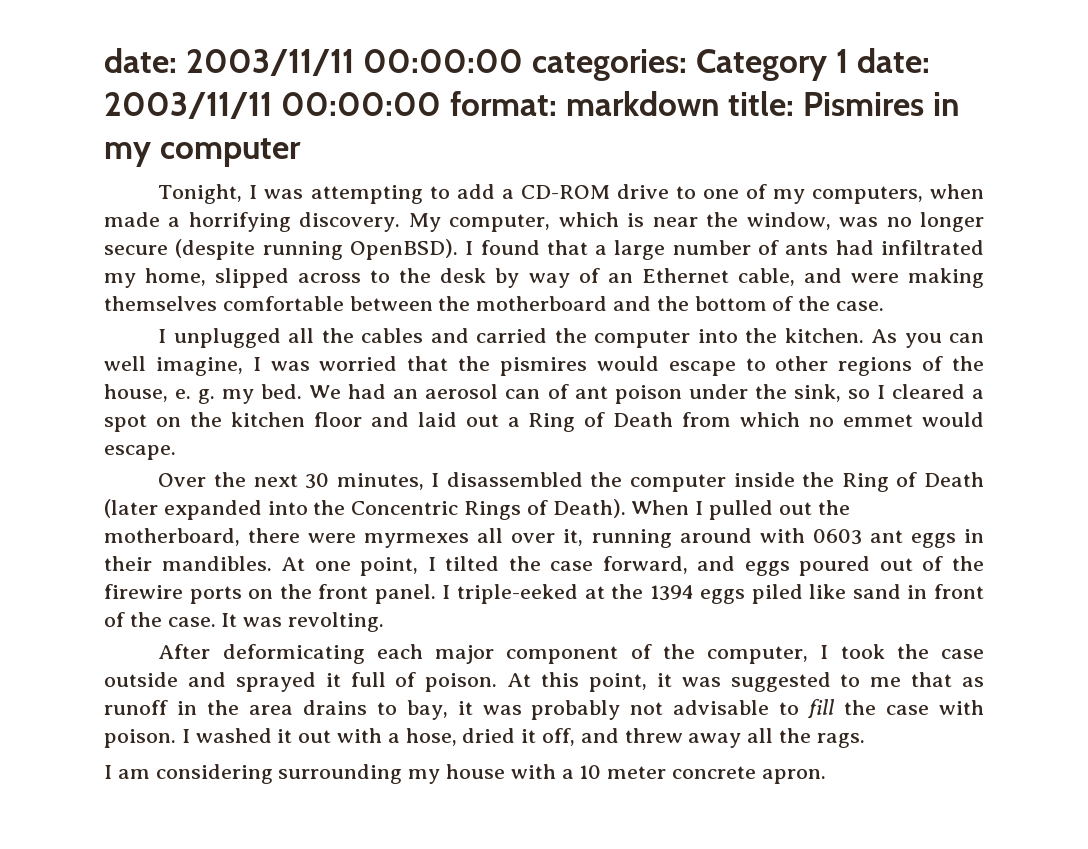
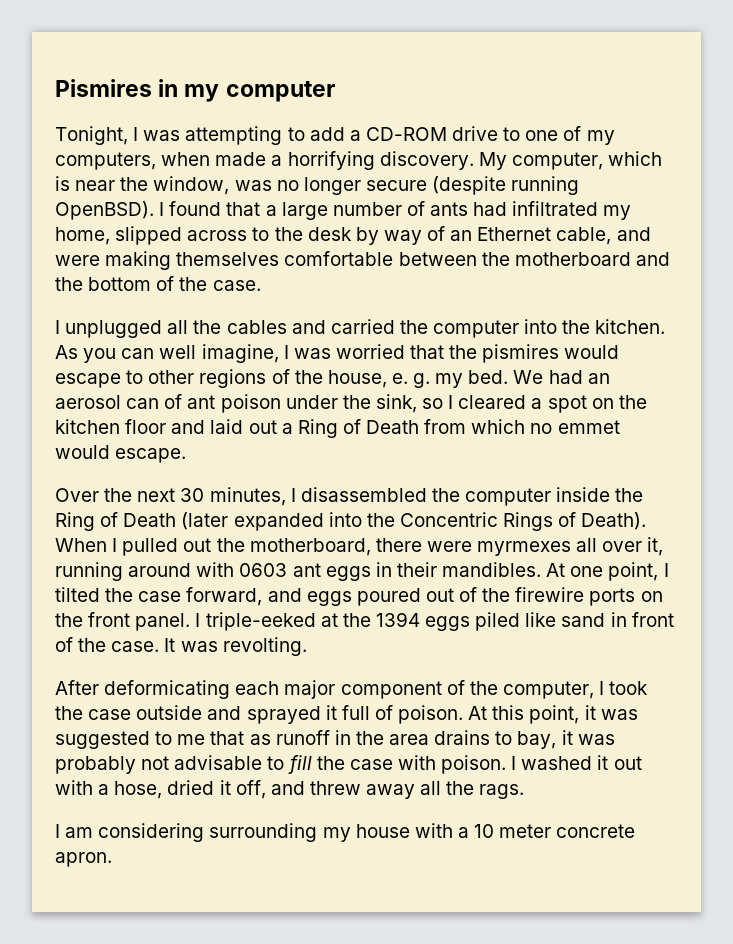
[104,48,931,81] [104,91,795,119] date: 2003/11/11 00:00:00 categories: Category 1 date: 2003/11/11 00:00:00 format: markdown title: -> (55, 88) none

